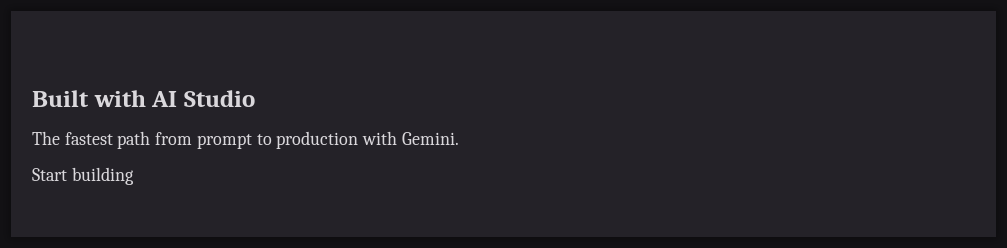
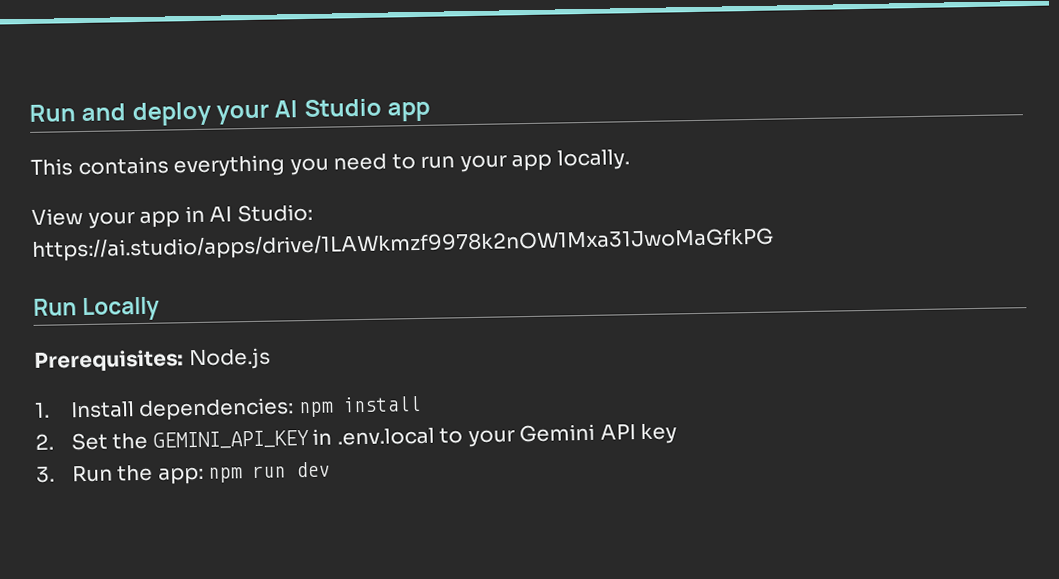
[32,90,255,107] [32,131,459,149] [32,167,134,185] Built with AI Studio // The fastest path from prompt to production with Gemini. // Start building -> [29,98,431,127] [30,149,630,178] [31,203,313,229] [32,227,774,262] [33,296,161,322] [34,347,271,373] [34,395,421,422] [35,423,678,451] [36,461,331,485] Run and deploy your AI Studio app // This contains everything you need to run your app locally. // View your app in AI Studio: https://ai.studio/apps/drive/1LAWkmzf9978k2nOW1Mxa31JwoMaGfkPG // Run Locally // Prerequisites: Node.js // 1. Install dependencies: npm install // 2. Set the GEMINI_API_KEY in .env.local to your Gemini API key // 3. Run the app: npm run dev

